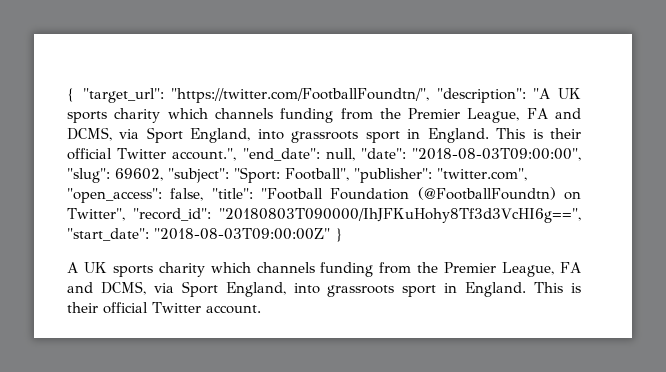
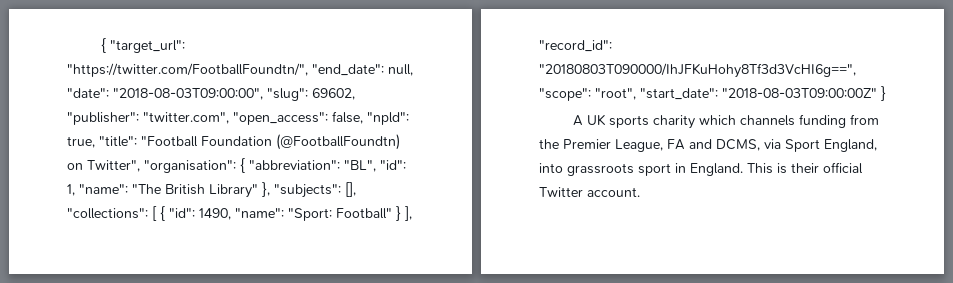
[436,88,581,103] [67,108,581,123] [67,127,581,143] [67,148,237,161] "description": "A UK sports charity which channels funding from the Premier League, FA and DCMS, via Sport England, into grassroots sport in England. This is their official Twitter account.", -> (308, 70) none
[168,167,349,183] "subject": "Sport: Football", -> (355, 94) none
(204, 194) none -> [367,112,409,125] [67,136,95,148] "npld": true,
[133,208,582,223] "record_id": "20180803T090000/IhJFKuHohy8Tf3d3VcHI6g==", -> [144,158,406,173] [67,182,356,198] [67,206,412,221] [539,40,612,52] [539,63,856,78] [539,88,636,101] "organisation": { "abbreviation": "BL", "id": 1, "name": "The British Library" }, "subjects": [], "collections": [ { "id": 1490, "name": "Sport: Football" } ], "record_id": "20180803T090000/IhJFKuHohy8Tf3d3VcHI6g==", "scope": "root",

